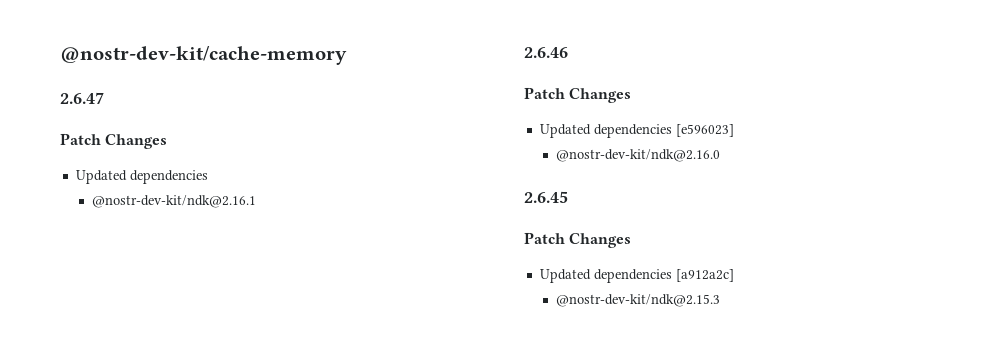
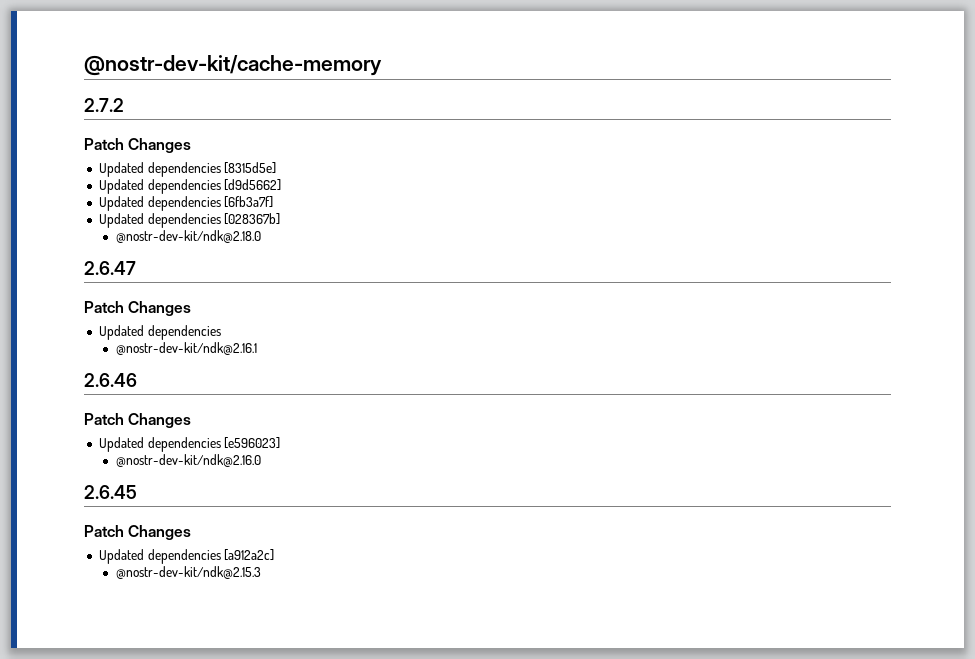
(347, 55) none -> [84,98,124,112] [84,138,192,153] [98,162,277,177] [98,179,282,194] [98,196,274,211] [98,213,281,228] [115,230,261,243] // 2.7.2 // Patch Changes // Updated dependencies [8315d5e] // Updated dependencies [d9d5662] // Updated dependencies [6fb3a7f] // Updated dependencies [028367b] // @nostr-dev-kit/ndk@2.18.0

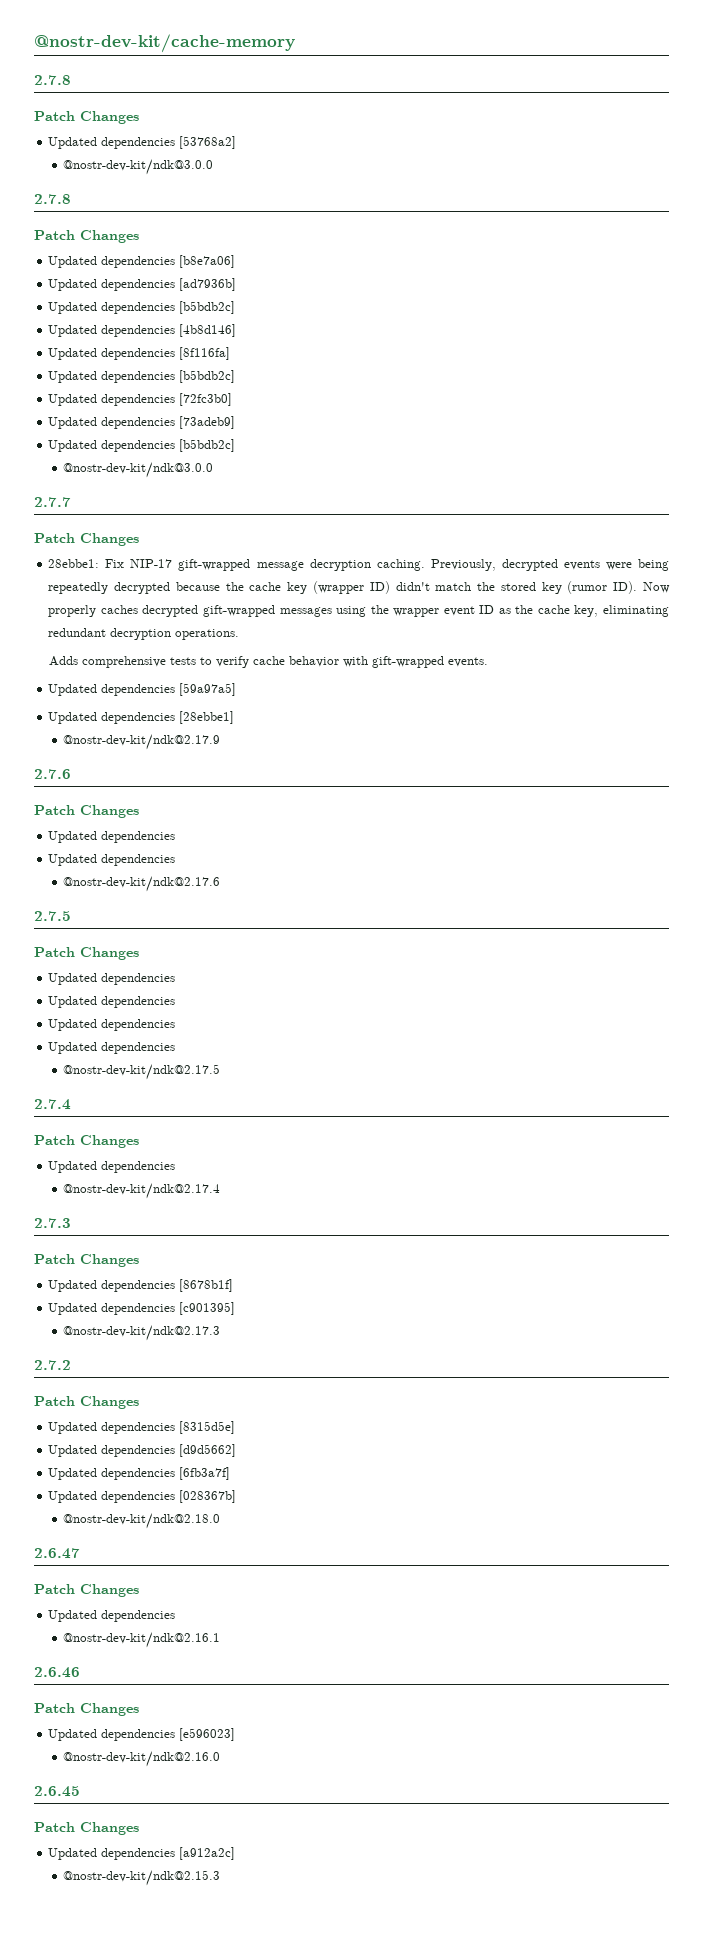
(382, 65) none -> [34,75,71,85] [34,111,139,124] [48,136,237,149] [63,159,214,175] [34,194,71,204] [34,230,139,243] [48,255,236,268] [48,278,237,291] [48,301,236,314] [48,324,237,337] [48,347,231,360] [48,370,236,383] [48,393,233,406] [48,416,236,429] [48,439,236,452] [63,462,214,478] [34,497,71,507] [34,533,139,546] [48,559,670,571] [48,581,671,594] [48,605,669,617] [48,628,240,640] [49,656,489,668] [48,683,237,696] [48,711,235,724] [63,734,221,750] [34,769,71,779] [34,805,139,818] [48,831,176,843] [48,854,176,866] [63,876,221,892] [34,911,71,921] [34,947,139,960] [48,973,176,985] [48,996,176,1008] [48,1019,176,1031] [48,1042,176,1054] [63,1064,221,1080] [34,1099,71,1110] [34,1135,139,1148] [48,1161,176,1173] [63,1183,221,1199] [34,1218,71,1228] [34,1254,139,1267] [48,1279,234,1292] [48,1302,236,1315] [63,1325,221,1341] // 2.7.8 // Patch Changes // Updated dependencies [53768a2] // @nostr-dev-kit/ndk@3.0.0 // 2.7.8 // Patch Changes // Updated dependencies [b8e7a06] // Updated dependencies [ad7936b] // Updated dependencies [b5bdb2c] // Updated dependencies [4b8d146] // Updated dependencies [8f116fa] // Updated dependencies [b5bdb2c] // Updated dependencies [72fc3b0] // Updated dependencies [73adeb9] // Updated dependencies [b5bdb2c] // @nostr-dev-kit/ndk@3.0.0 // 2.7.7 // Patch Changes // 28ebbe1: Fix NIP-17 gift-wrapped message decryption caching. Previously, decrypted events were being repeatedly decrypted because the cache key (wrapper ID) didn't match the stored key (rumor ID). Now properly caches decrypted gift-wrapped messages using the wrapper event ID as the cache key, eliminating redundant decryption operations. // Adds comprehensive tests to verify cache behavior with gift-wrapped events. // Updated dependencies [59a97a5] // Updated dependencies [28ebbe1] // @nostr-dev-kit/ndk@2.17.9 // 2.7.6 // Patch Changes // Updated dependencies // Updated dependencies // @nostr-dev-kit/ndk@2.17.6 // 2.7.5 // Patch Changes // Updated dependencies // Updated dependencies // Updated dependencies // Updated dependencies // @nostr-dev-kit/ndk@2.17.5 // 2.7.4 // Patch Changes // Updated dependencies // @nostr-dev-kit/ndk@2.17.4 // 2.7.3 // Patch Changes // Updated dependencies [8678b1f] // Updated dependencies [c901395] // @nostr-dev-kit/ndk@2.17.3

